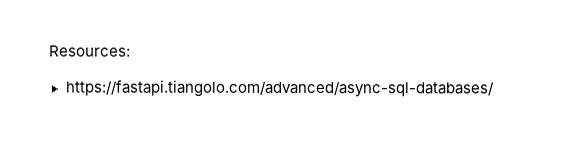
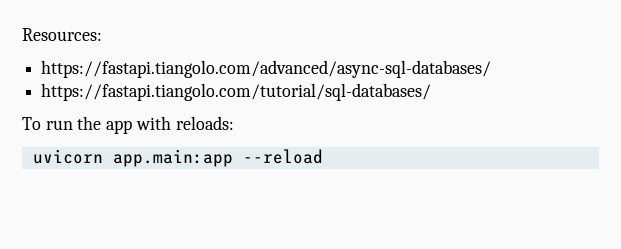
(494, 88) none -> [41,83,432,101] [22,116,234,134] [32,149,323,167] // https://fastapi.tiangolo.com/tutorial/sql-databases/ // To run the app with reloads: // uvicorn app.main:app --reload

